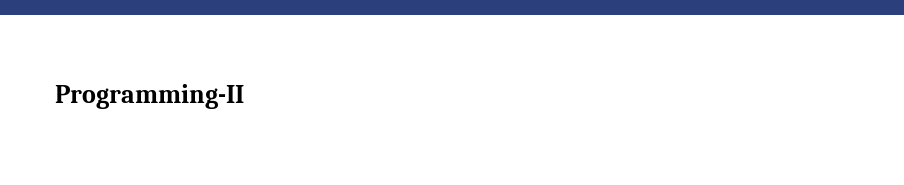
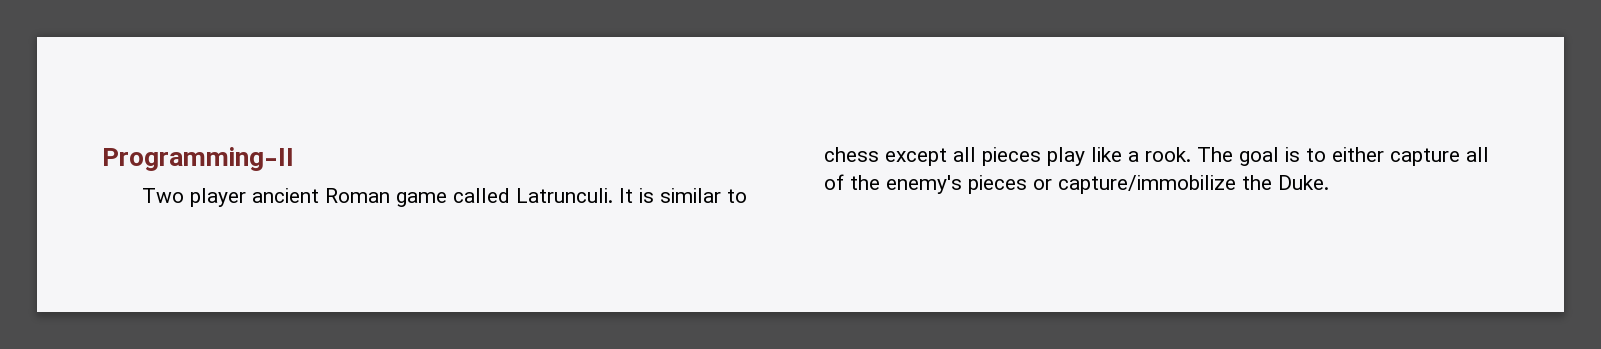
(244, 96) none -> [142,188,748,207] [824,147,1489,166] [824,174,1329,194] // Two player ancient Roman game called Latrunculi. It is similar to chess except all pieces play like a rook. The goal is to either capture all of the enemy's pieces or capture/immobilize the Duke.

